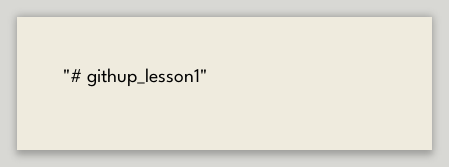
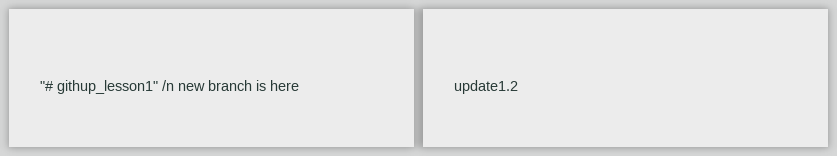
(208, 77) none -> [162,80,299,91] [454,80,518,94] /n new branch is here // update1.2

